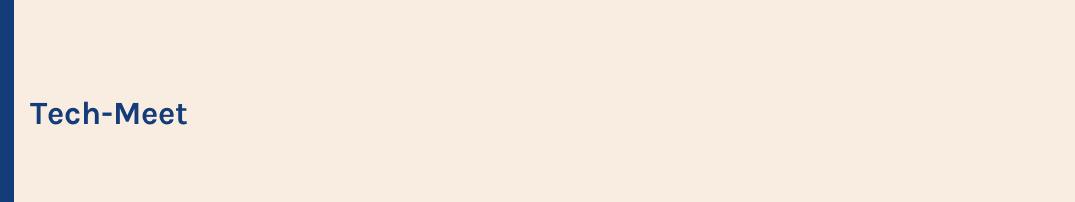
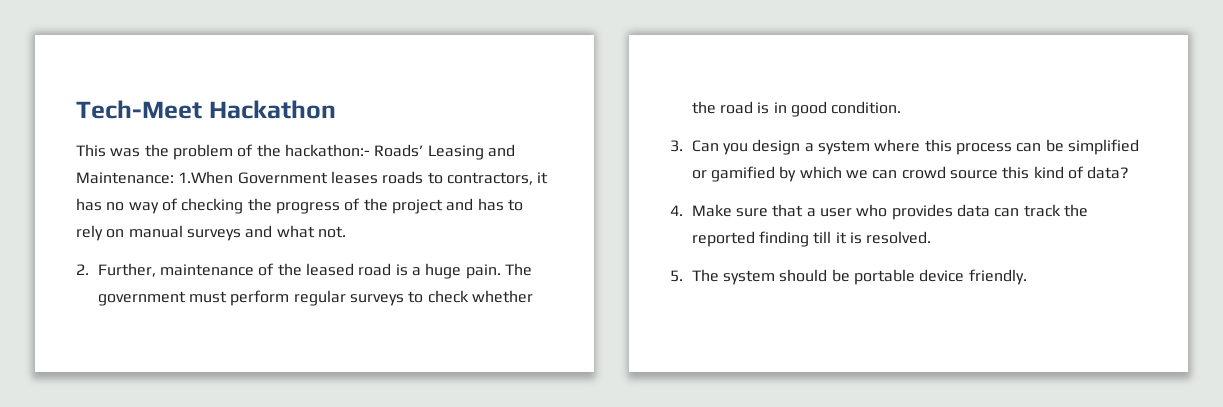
(188, 113) none -> [208,100,336,119] [76,144,515,160] [76,171,549,185] [76,198,523,214] [76,225,346,241] [76,263,532,279] [97,290,534,306] [691,101,902,117] [670,139,1139,155] [691,166,1130,182] [670,204,1088,220] [691,231,932,247] [670,269,1027,285] Hackathon // This was the problem of the hackathon:- Roads’ Leasing and Maintenance: 1.When Government leases roads to contractors, it has no way of checking the progress of the project and has to rely on manual surveys and what not. // 2. Further, maintenance of the leased road is a huge pain. The government must perform regular surveys to check whether the road is in good condition. // 3. Can you design a system where this process can be simplified or gamified by which we can crowd source this kind of data? // 4. Make sure that a user who provides data can track the reported finding till it is resolved. // 5. The system should be portable device friendly.

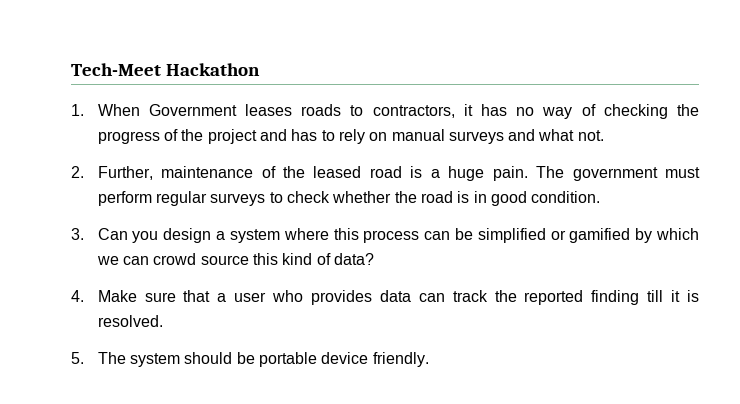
[76,144,515,160] [76,171,234,184] This was the problem of the hackathon:- Roads’ Leasing and Maintenance: 1.When -> [71,104,140,116] 1. When

